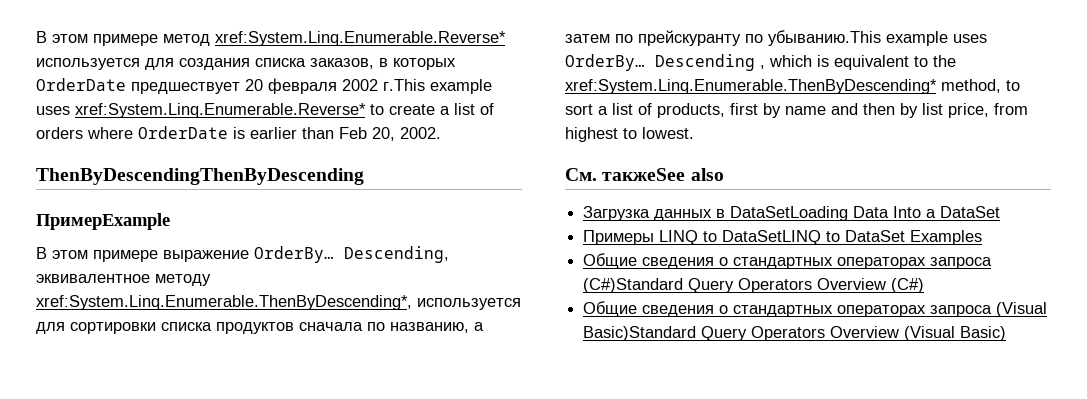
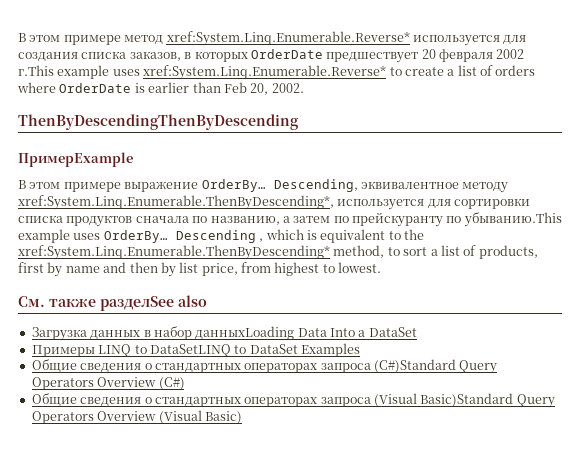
[602,168,686,181] такжеSee -> [49,296,174,311] также разделSee
[730,206,849,221] DataSetLoading -> [153,326,295,340] набор данныхLoading

